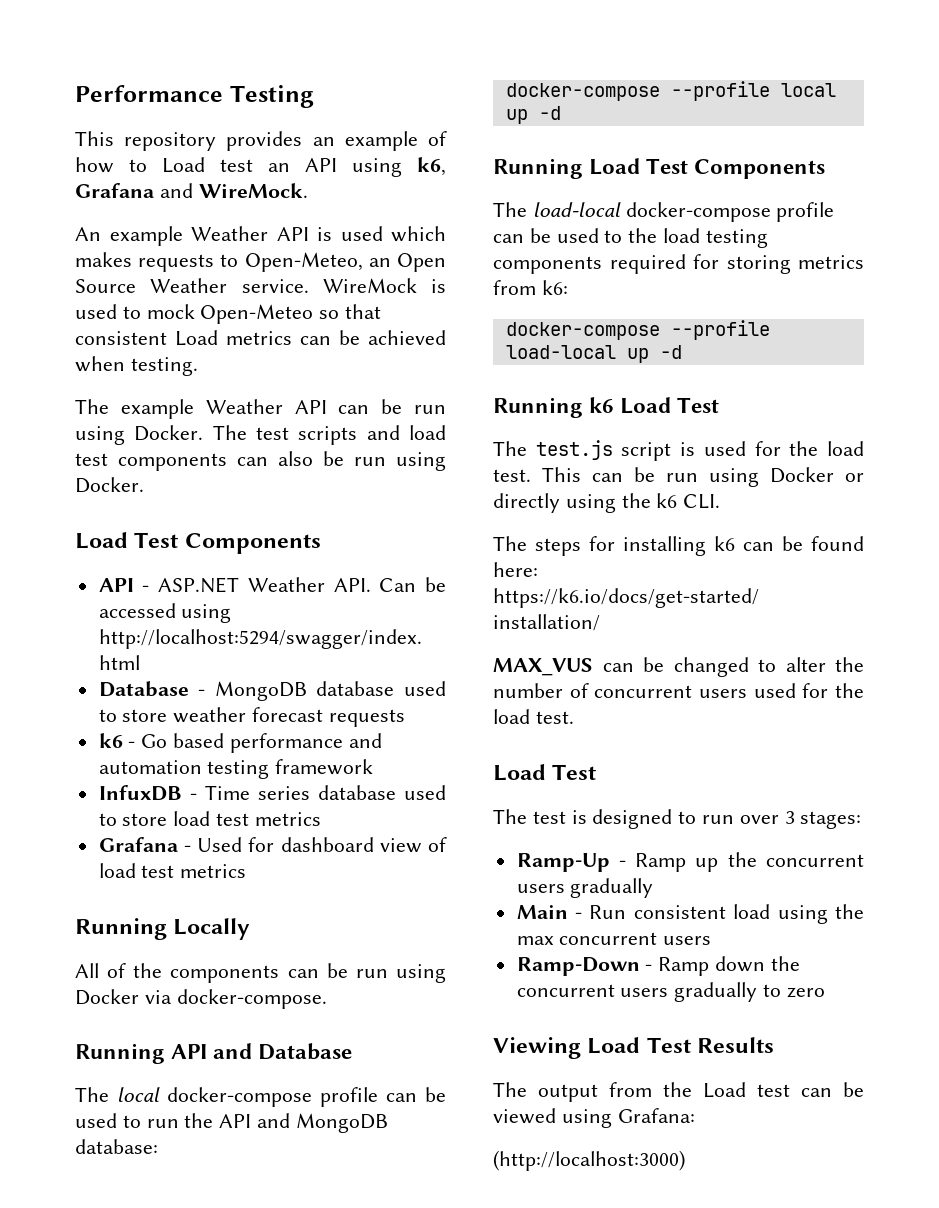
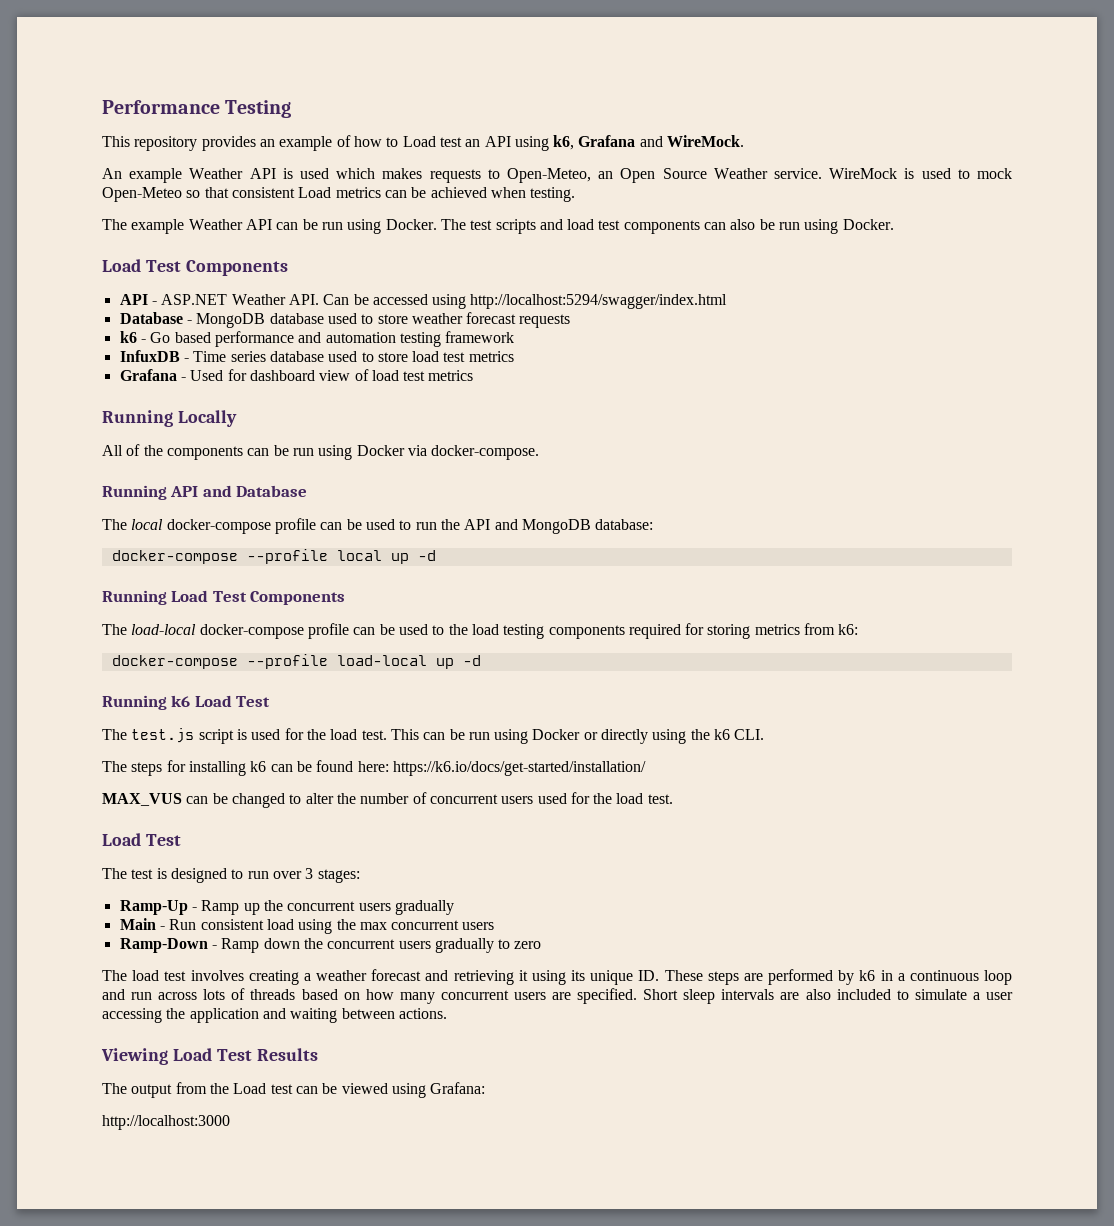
(825, 992) none -> [102,969,1012,985] [102,988,1013,1004] [102,1008,447,1023] // The load test involves creating a weather forecast and retrieving it using its unique ID. These steps are performed by k6 in a continuous loop and run across lots of threads based on how many concurrent users are specified. Short sleep intervals are also included to simulate a user accessing the application and waiting between actions.
[493,1150,685,1171] (http://localhost:3000) -> [102,1115,230,1130] http://localhost:3000

